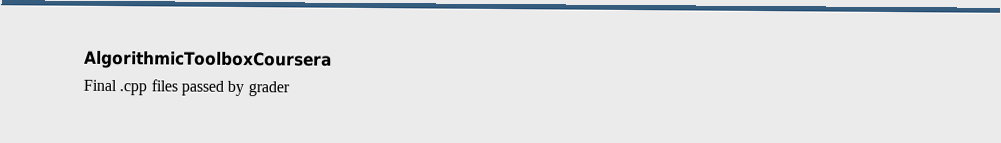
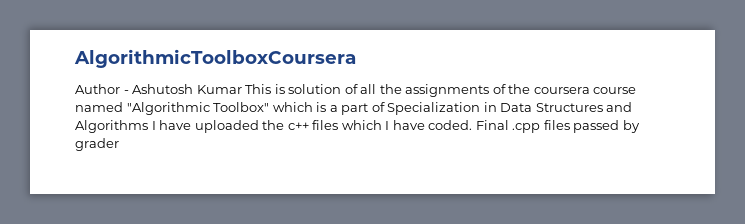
(332, 60) none -> [75,84,637,97] [75,102,633,115] [75,120,473,133] Author - Ashutosh Kumar This is solution of all the assignments of the coursera course named "Algorithmic Toolbox" which is a part of Specialization in Data Structures and Algorithms I have uploaded the c++ files which I have coded.

